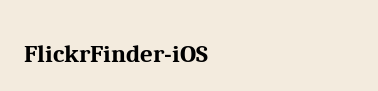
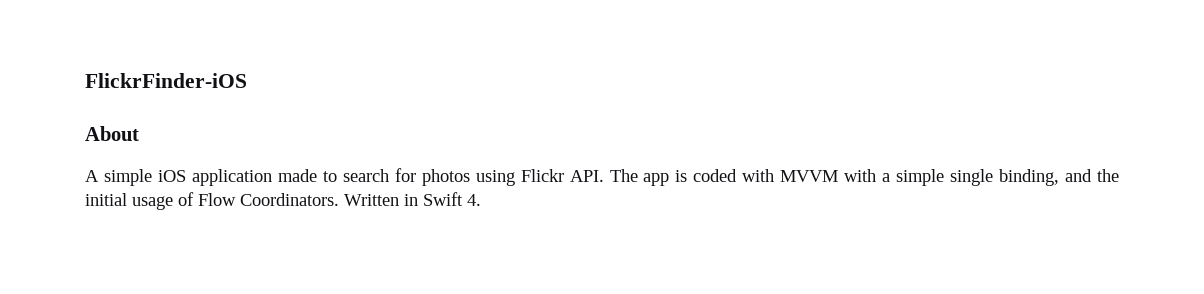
(208, 53) none -> [85,126,139,141] [85,168,1120,186] [85,192,481,210] // About // A simple iOS application made to search for photos using Flickr API. The app is coded with MVVM with a simple single binding, and the initial usage of Flow Coordinators. Written in Swift 4.

